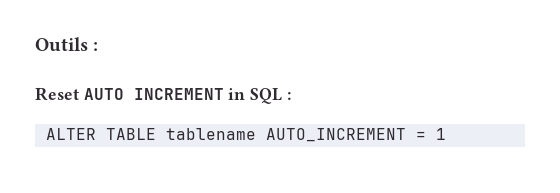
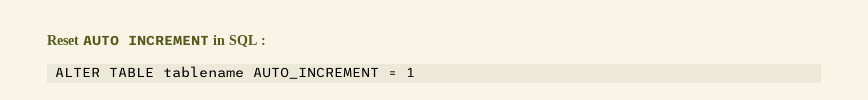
[35,37,99,52] Outils : // -> (47, 40) none

